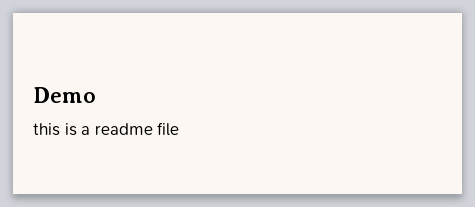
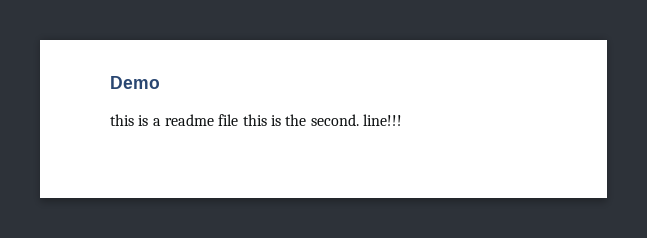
(180, 129) none -> [242,114,402,126] this is the second. line!!!

